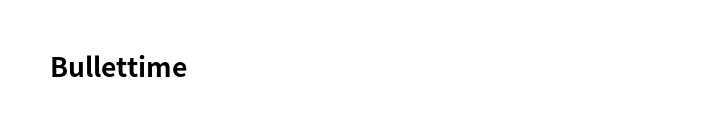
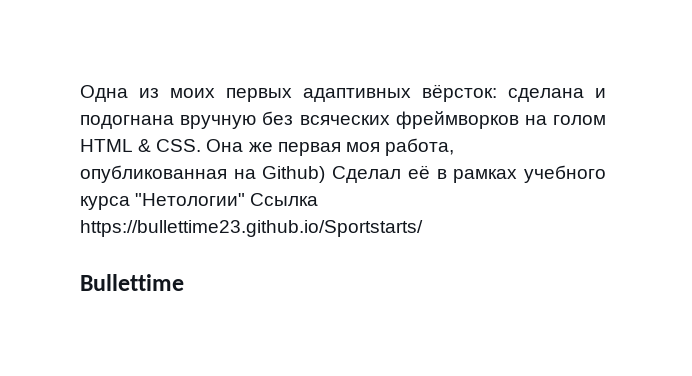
(50, 66) none -> [80,84,606,102] [80,111,607,129] [80,138,454,156] [80,165,606,183] [80,193,319,210] [80,220,423,237] Одна из моих первых адаптивных вёрсток: сделана и подогнана вручную без всяческих фреймворков на голом HTML & CSS. Она же первая моя работа, опубликованная на Github) Сделал её в рамках учебного курса "Нетологии" Ссылка https://bullettime23.github.io/Sportstarts/ //

